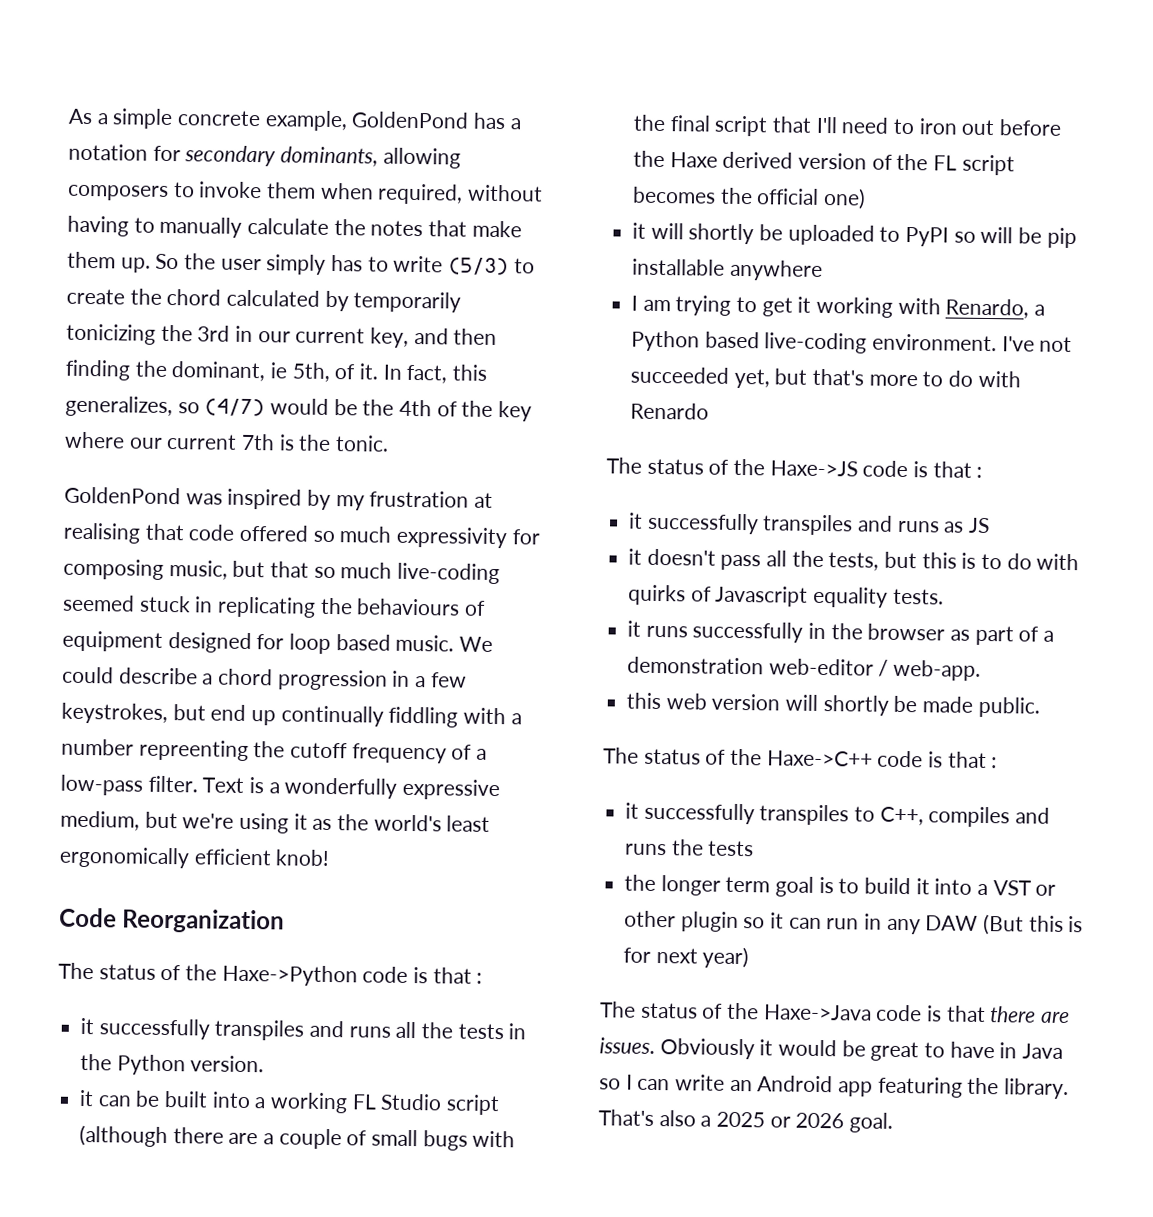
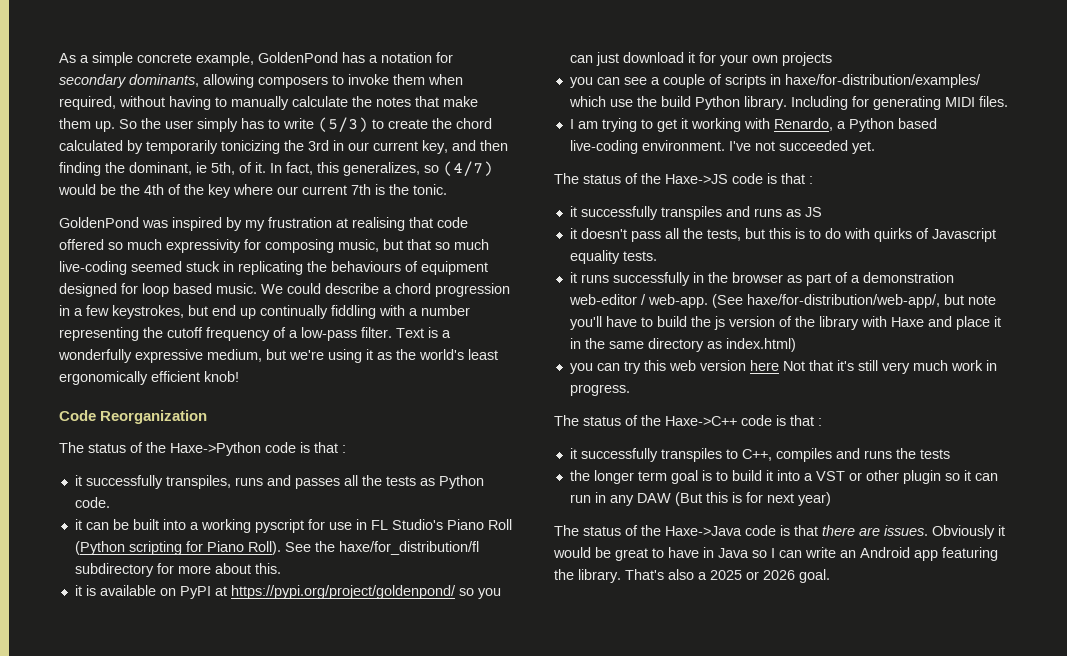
[138,739,249,761] repreenting -> [59,327,139,341] representing
[214,1019,527,1041] [80,1053,265,1076] transpiles and runs all the tests in the Python version. -> [165,475,484,489] [74,497,110,508] transpiles, runs and passes all the tests as Python code.
[351,1093,501,1116] [79,1124,516,1151] [633,114,1063,137] [633,150,1015,176] [632,186,867,210] [632,222,1077,249] [632,258,823,281] FL Studio script (although there are a couple of small bugs with the final script that I'll need to iron out before the Haxe derived version of the FL script becomes the official one) // it will shortly be uploaded to PyPI so will be pip installable anywhere -> [254,519,512,533] [74,541,479,555] [74,563,281,577] [74,585,501,599] [569,52,832,66] [569,74,981,88] [568,96,1008,110] pyscript for use in FL Studio's Piano Roll (Python scripting for Piano Roll). See the haxe/for_distribution/fl subdirectory for more about this. // it is available on PyPI at https://pypi.org/project/goldenpond/ so you can just download it for your own projects // you can see a couple of scripts in haxe/for-distribution/examples/ which use the build Python library. Including for generating MIDI files.
[733,368,1021,389] [630,402,710,420] yet, but that's more to do with Renardo -> [851,141,875,154] yet.
[626,692,1040,718] // this web version will shortly be made public. -> [711,294,996,308] [569,316,1001,330] [569,338,796,352] [569,360,997,374] [569,384,630,396] (See haxe/for-distribution/web-app/, but note you'll have to build the js version of the library with Haxe and place it in the same directory as index.html) // you can try this web version here Not that it's still very much work in progress.

